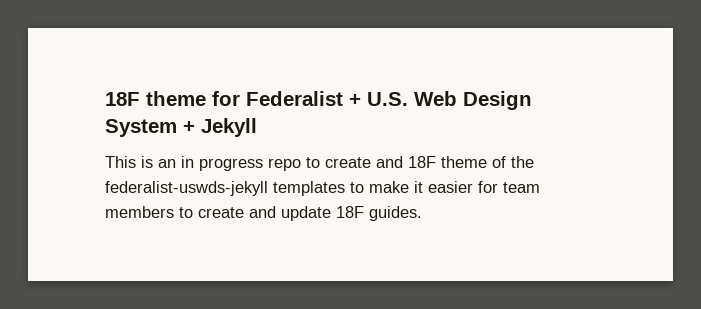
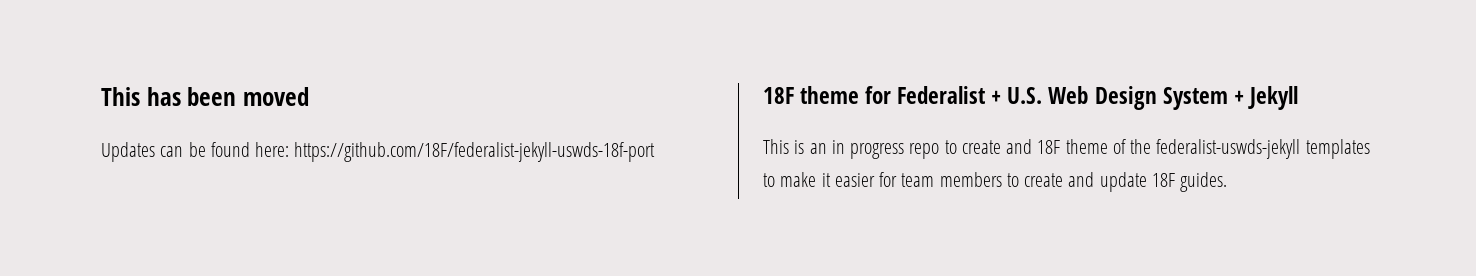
(105, 99) none -> [101,87,309,106] [101,142,656,162] This has been moved // Updates can be found here: https://github.com/18F/federalist-jekyll-uswds-18f-port //

